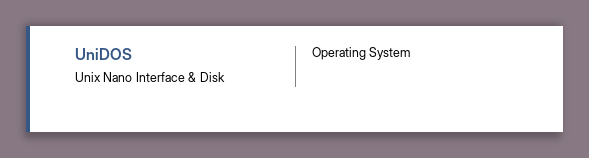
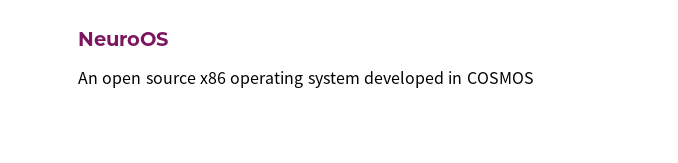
[75,48,132,60] [75,72,225,82] [312,47,411,60] UniDOS // Unix Nano Interface & Disk Operating System -> [78,32,168,46] [78,71,534,88] NeuroOS // An open source x86 operating system developed in COSMOS

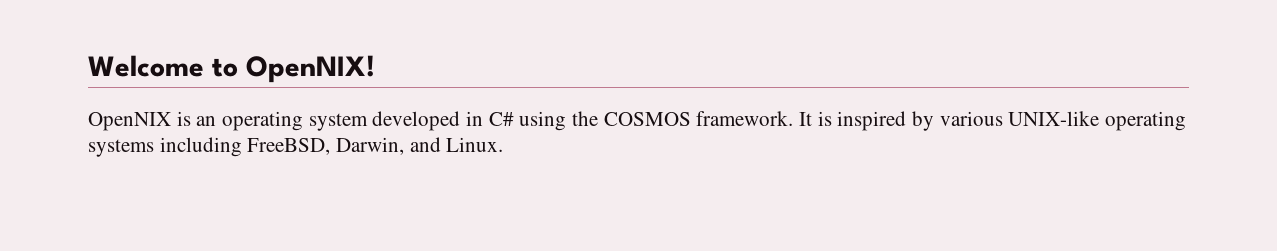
[78,32,168,46] [78,71,534,88] NeuroOS // An open source x86 operating system developed in COSMOS -> [88,55,375,83] [88,111,1187,131] [88,137,504,157] Welcome to OpenNIX! // OpenNIX is an operating system developed in C# using the COSMOS framework. It is inspired by various UNIX-like operating systems including FreeBSD, Darwin, and Linux.

